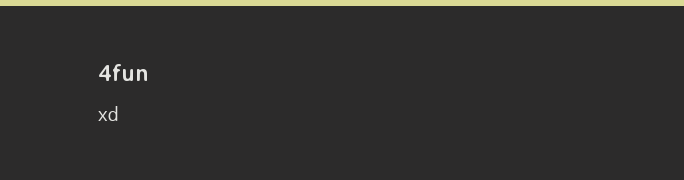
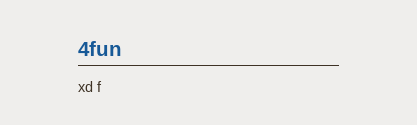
(119, 113) none -> [97,81,102,92] f

